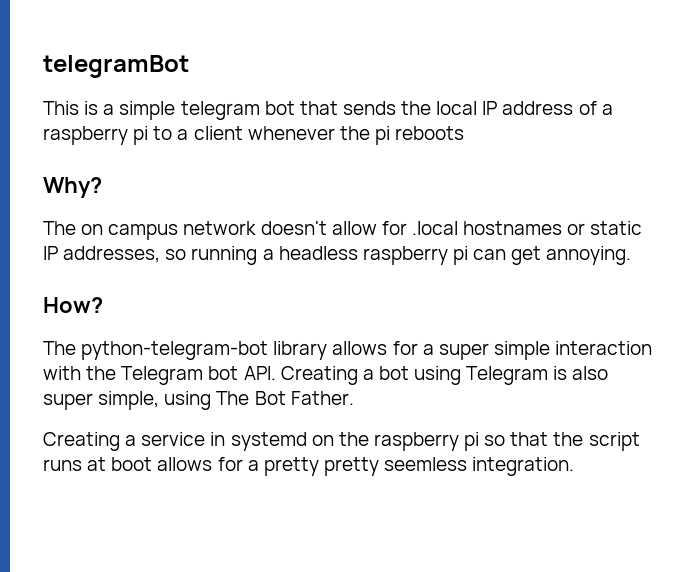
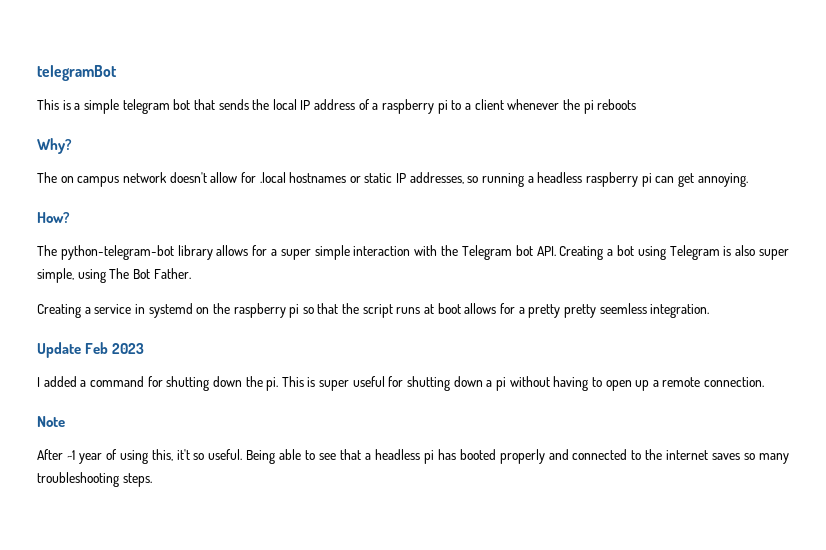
(575, 466) none -> [37,342,145,358] [37,376,765,391] [37,416,65,427] [37,449,790,464] [37,472,152,487] // Update Feb 2023 // I added a command for shutting down the pi. This is super useful for shutting down a pi without having to open up a remote connection. // Note // After ~1 year of using this, it't so useful. Being able to see that a headless pi has booted properly and connected to the internet saves so many troubleshooting steps.

